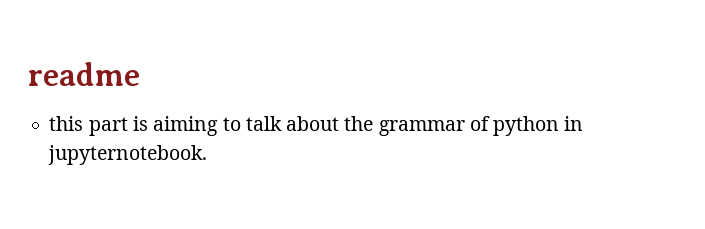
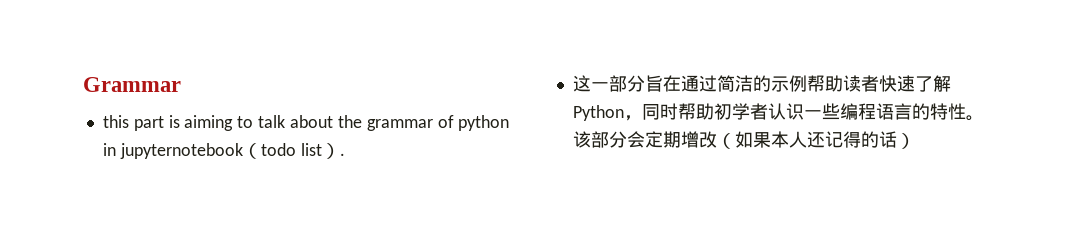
[28,62,140,86] readme -> [83,77,181,92] Grammar
[48,145,208,165] jupyternotebook. -> [119,143,345,159] [572,75,951,92] [572,103,984,121] [572,131,915,149] jupyternotebook（todo list）. // 这一部分旨在通过简洁的示例帮助读者快速了解Python，同时帮助初学者认识一些编程语言的特性。该部分会定期增改（如果本人还记得的话）

